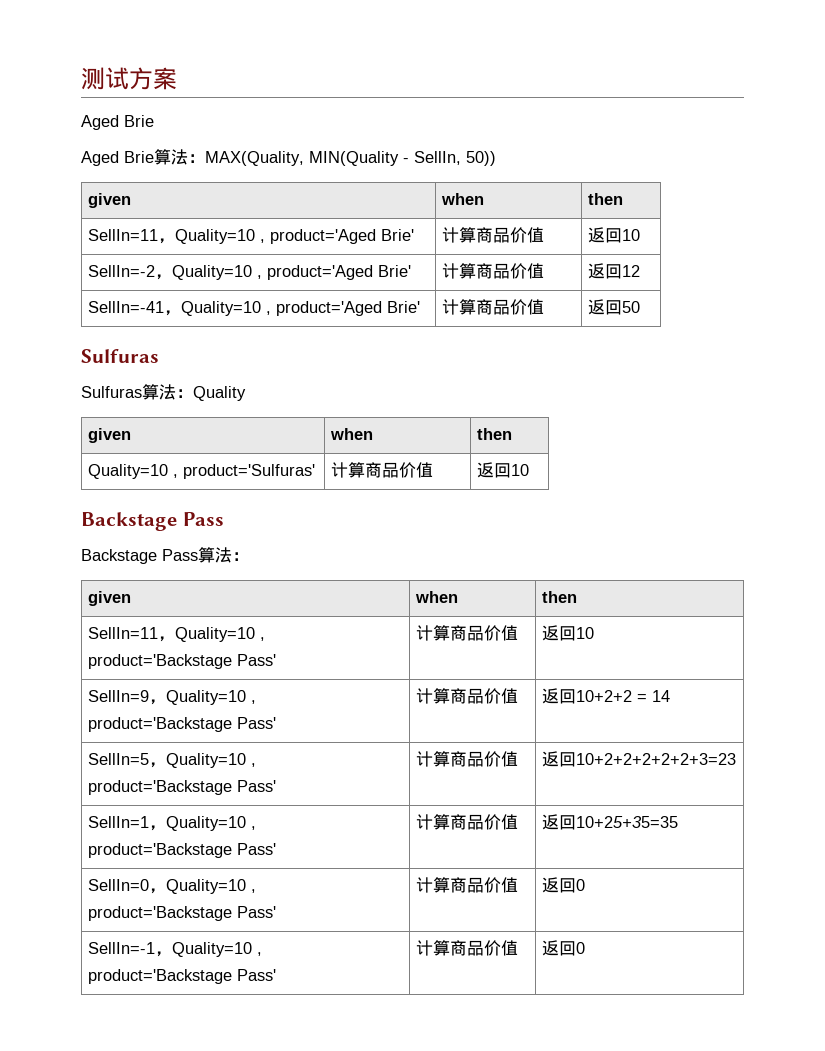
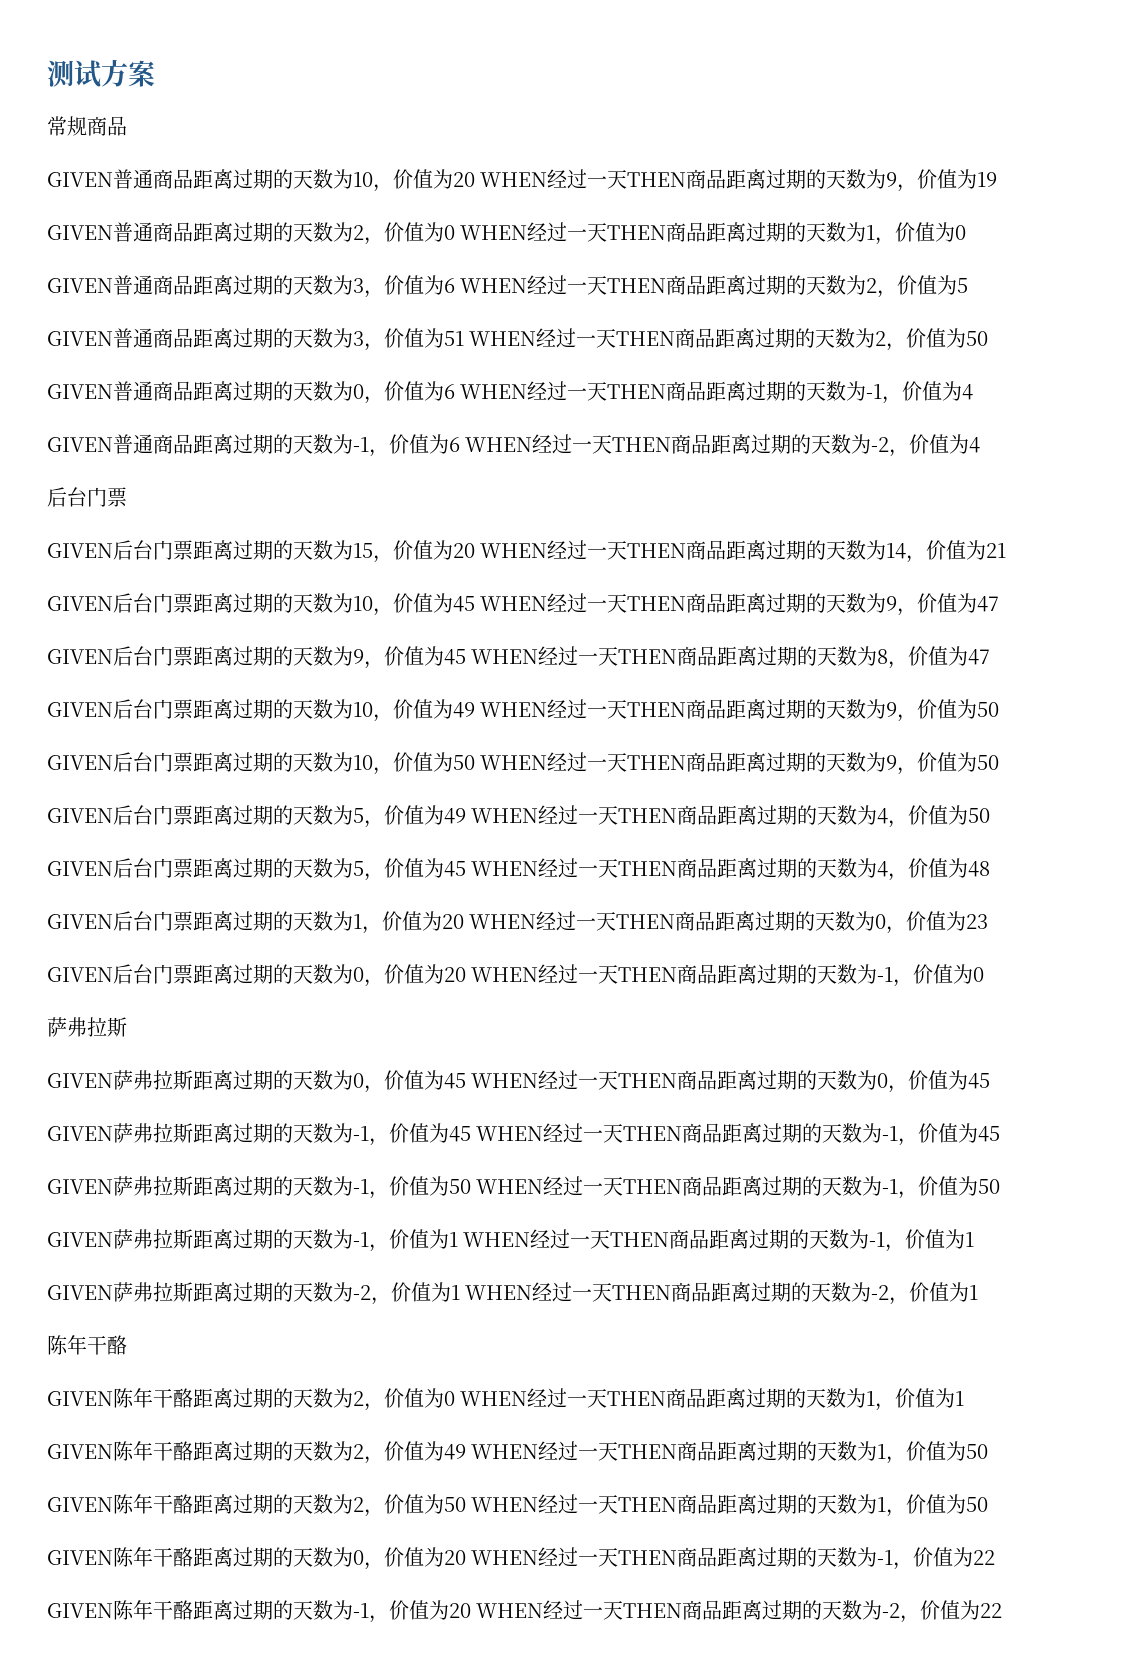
[81,115,154,130] [81,149,496,166] [87,193,131,208] [440,193,484,205] [587,193,623,205] [87,229,414,244] [441,227,544,243] [587,227,640,243] [87,265,411,280] [441,263,544,279] [587,263,640,279] [87,301,420,316] [441,299,544,315] [587,299,640,315] [81,349,159,363] [81,384,246,401] [87,428,131,443] [329,428,373,440] [476,428,512,440] [87,464,315,479] [330,462,433,478] [476,462,529,478] [81,512,224,531] [81,547,249,564] [87,591,131,606] [414,591,458,603] [541,591,577,603] [87,627,265,642] [87,654,276,669] [415,625,518,641] [541,625,594,641] [87,690,256,705] [87,717,276,732] [415,688,518,704] [541,688,670,704] [87,753,256,768] [87,780,276,795] [415,751,518,767] [541,751,736,767] [87,816,256,831] [87,843,276,858] [415,814,518,830] [541,814,678,830] [87,879,256,894] [87,906,276,921] [415,877,518,893] [541,877,585,893] [87,942,262,957] [87,969,276,984] [415,940,518,956] [541,940,585,956] Aged Brie // Aged Brie算法：MAX(Quality, MIN(Quality - SellIn, 50)) // given | when | then // SellIn=11，Quality=10 , product='Aged Brie' | 计算商品价值 | 返回10 // SellIn=-2，Quality=10 , product='Aged Brie' | 计算商品价值 | 返回12 // SellIn=-41，Quality=10 , product='Aged Brie' | 计算商品价值 | 返回50 // Sulfuras // Sulfuras算法：Quality // given | when | then // Quality=10 , product='Sulfuras' | 计算商品价值 | 返回10 // Backstage Pass // Backstage Pass算法： // given | when | then // SellIn=11，Quality=10 , product='Backstage Pass' | 计算商品价值 | 返回10 // SellIn=9，Quality=10 , product='Backstage Pass' | 计算商品价值 | 返回10+2+2 = 14 // SellIn=5，Quality=10 , product='Backstage Pass' | 计算商品价值 | 返回10+2+2+2+2+2+3=23 // SellIn=1，Quality=10 , product='Backstage Pass' | 计算商品价值 | 返回10+25+35=35 // SellIn=0，Quality=10 , product='Backstage Pass' | 计算商品价值 | 返回0 // SellIn=-1，Quality=10 , product='Backstage Pass' | 计算商品价值 | 返回0 -> [47,116,127,136] [47,169,998,192] [47,222,967,245] [47,275,969,298] [47,328,989,351] [47,381,974,404] [47,434,981,457] [47,487,127,507] [47,540,1007,563] [47,593,1000,616] [47,646,991,669] [47,699,1000,722] [47,752,1000,775] [47,805,991,828] [47,858,991,881] [47,911,989,934] [47,964,985,987] [47,1017,127,1037] [47,1070,991,1093] [47,1123,1001,1146] [47,1176,1001,1199] [47,1229,975,1252] [47,1282,979,1305] [47,1335,127,1355] [47,1388,965,1411] [47,1441,989,1464] [47,1494,989,1517] [47,1547,996,1570] [47,1600,1003,1623] 常规商品 // GIVEN普通商品距离过期的天数为10，价值为20 WHEN经过一天THEN商品距离过期的天数为9，价值为19 // GIVEN普通商品距离过期的天数为2，价值为0 WHEN经过一天THEN商品距离过期的天数为1，价值为0 // GIVEN普通商品距离过期的天数为3，价值为6 WHEN经过一天THEN商品距离过期的天数为2，价值为5 // GIVEN普通商品距离过期的天数为3，价值为51 WHEN经过一天THEN商品距离过期的天数为2，价值为50 // GIVEN普通商品距离过期的天数为0，价值为6 WHEN经过一天THEN商品距离过期的天数为-1，价值为4 // GIVEN普通商品距离过期的天数为-1，价值为6 WHEN经过一天THEN商品距离过期的天数为-2，价值为4 // 后台门票 // GIVEN后台门票距离过期的天数为15，价值为20 WHEN经过一天THEN商品距离过期的天数为14，价值为21 // GIVEN后台门票距离过期的天数为10，价值为45 WHEN经过一天THEN商品距离过期的天数为9，价值为47 // GIVEN后台门票距离过期的天数为9，价值为45 WHEN经过一天THEN商品距离过期的天数为8，价值为47 // GIVEN后台门票距离过期的天数为10，价值为49 WHEN经过一天THEN商品距离过期的天数为9，价值为50 // GIVEN后台门票距离过期的天数为10，价值为50 WHEN经过一天THEN商品距离过期的天数为9，价值为50 // GIVEN后台门票距离过期的天数为5，价值为49 WHEN经过一天THEN商品距离过期的天数为4，价值为50 // GIVEN后台门票距离过期的天数为5，价值为45 WHEN经过一天THEN商品距离过期的天数为4，价值为48 // GIVEN后台门票距离过期的天数为1，价值为20 WHEN经过一天THEN商品距离过期的天数为0，价值为23 // GIVEN后台门票距离过期的天数为0，价值为20 WHEN经过一天THEN商品距离过期的天数为-1，价值为0 // 萨弗拉斯 // GIVEN萨弗拉斯距离过期的天数为0，价值为45 WHEN经过一天THEN商品距离过期的天数为0，价值为45 // GIVEN萨弗拉斯距离过期的天数为-1，价值为45 WHEN经过一天THEN商品距离过期的天数为-1，价值为45 // GIVEN萨弗拉斯距离过期的天数为-1，价值为50 WHEN经过一天THEN商品距离过期的天数为-1，价值为50 // GIVEN萨弗拉斯距离过期的天数为-1，价值为1 WHEN经过一天THEN商品距离过期的天数为-1，价值为1 // GIVEN萨弗拉斯距离过期的天数为-2，价值为1 WHEN经过一天THEN商品距离过期的天数为-2，价值为1 // 陈年干酪 // GIVEN陈年干酪距离过期的天数为2，价值为0 WHEN经过一天THEN商品距离过期的天数为1，价值为1 // GIVEN陈年干酪距离过期的天数为2，价值为49 WHEN经过一天THEN商品距离过期的天数为1，价值为50 // GIVEN陈年干酪距离过期的天数为2，价值为50 WHEN经过一天THEN商品距离过期的天数为1，价值为50 // GIVEN陈年干酪距离过期的天数为0，价值为20 WHEN经过一天THEN商品距离过期的天数为-1，价值为22 // GIVEN陈年干酪距离过期的天数为-1，价值为20 WHEN经过一天THEN商品距离过期的天数为-2，价值为22

